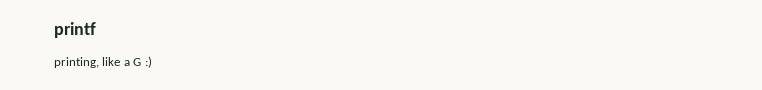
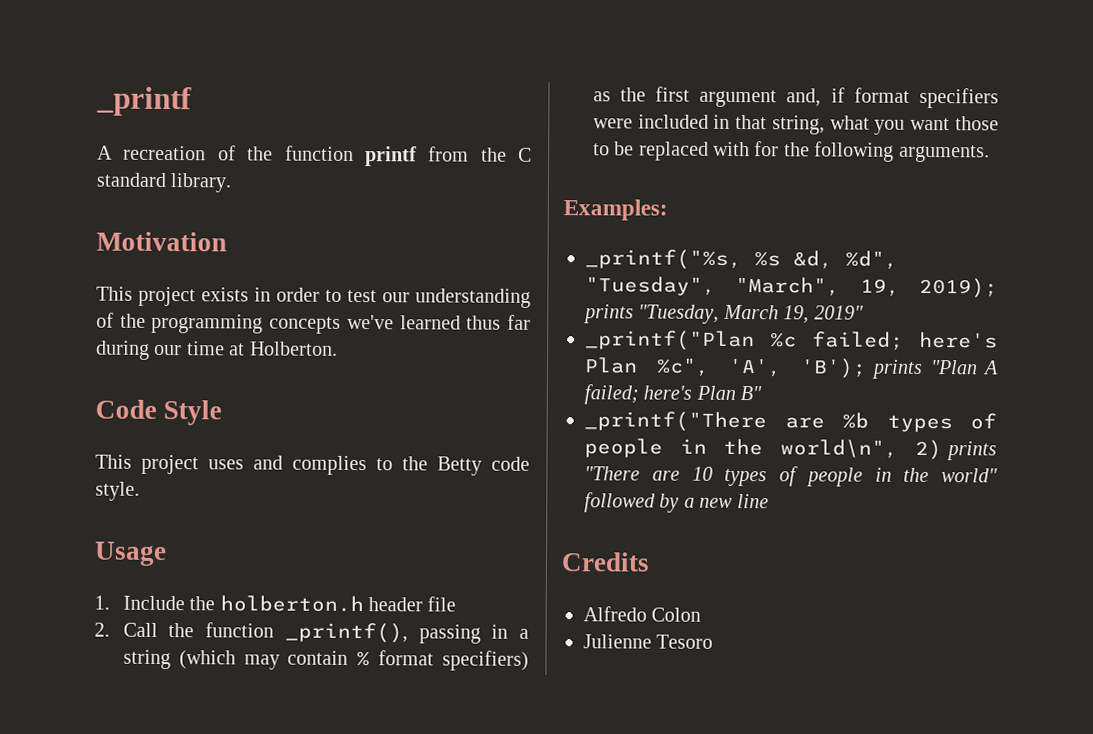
[54,22,96,38] [54,56,152,68] printf // printing, like a G :) -> [96,86,192,117] [97,145,532,167] [96,172,233,193] [96,231,227,252] [96,286,531,308] [96,312,531,334] [96,340,338,360] [95,399,223,426] [95,454,530,476] [95,481,140,501] [94,541,167,567] [94,595,457,613] [94,622,529,644] [122,649,529,671] [592,86,999,109] [592,114,1000,135] [592,141,990,163] [563,199,668,221] [585,249,898,271] [585,276,998,299] [583,304,864,324] [585,330,998,352] [584,357,1000,379] [584,384,763,405] [584,411,997,433] [584,438,997,461] [584,466,998,487] [584,492,769,513] [561,552,650,572] [583,606,702,622] [583,634,714,649] _printf // A recreation of the function printf from the C standard library. // Motivation // This project exists in order to test our understanding of the programming concepts we've learned thus far during our time at Holberton. // Code Style // This project uses and complies to the Betty code style. // Usage // 1. Include the holberton.h header file // 2. Call the function _printf(), passing in a string (which may contain % format specifiers) as the first argument and, if format specifiers were included in that string, what you want those to be replaced with for the following arguments. // Examples: // _printf("%s, %s &d, %d", "Tuesday", "March", 19, 2019); prints "Tuesday, March 19, 2019" // _printf("Plan %c failed; here's Plan %c", 'A', 'B'); prints "Plan A failed; here's Plan B" // _printf("There are %b types of people in the world\n", 2) prints "There are 10 types of people in the world" followed by a new line // Credits // Alfredo Colon // Julienne Tesoro

